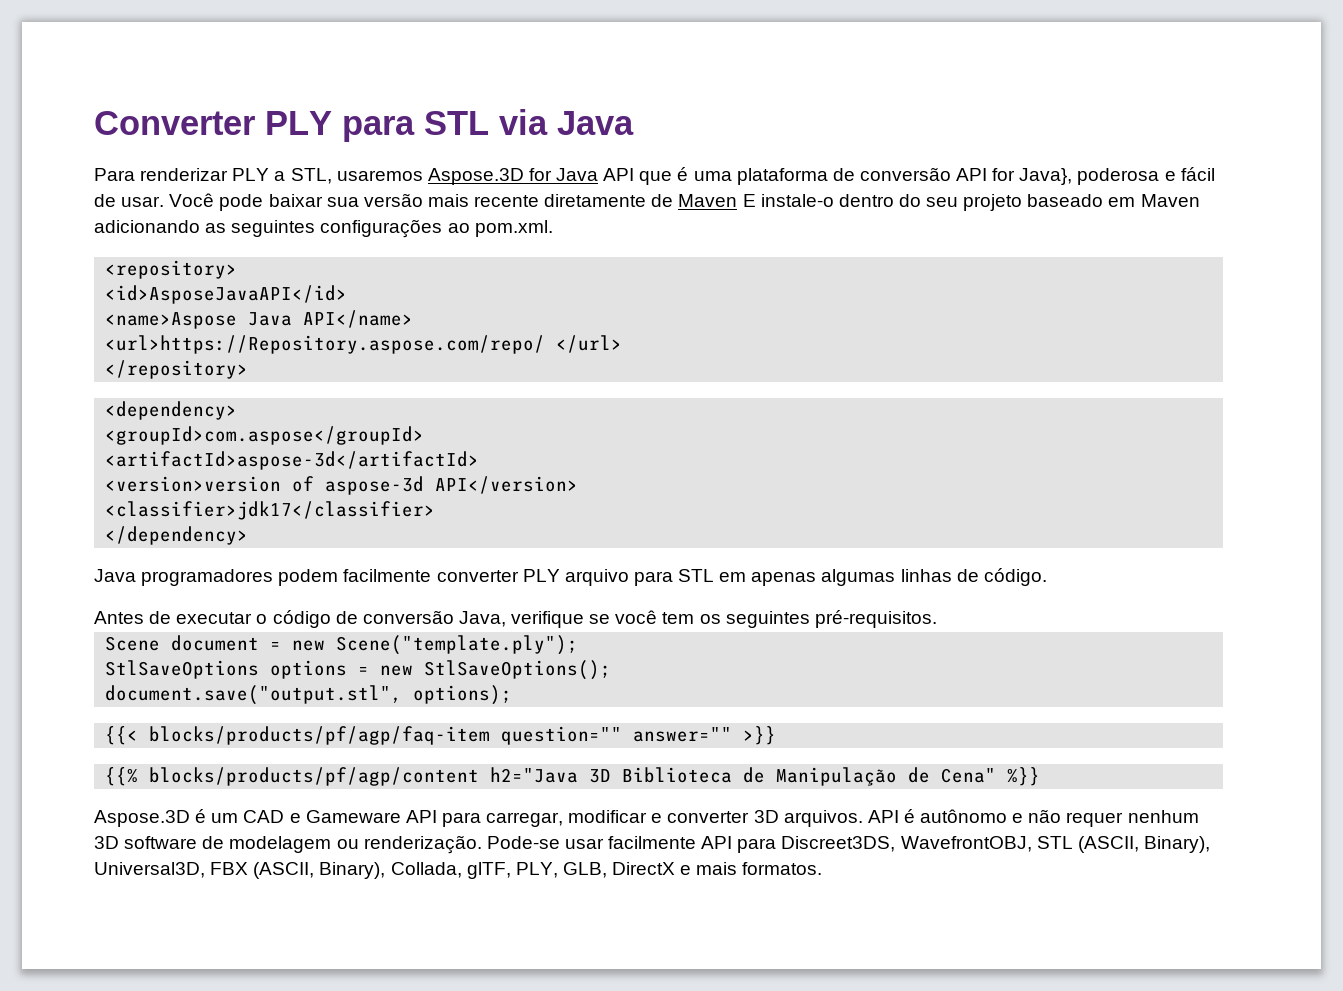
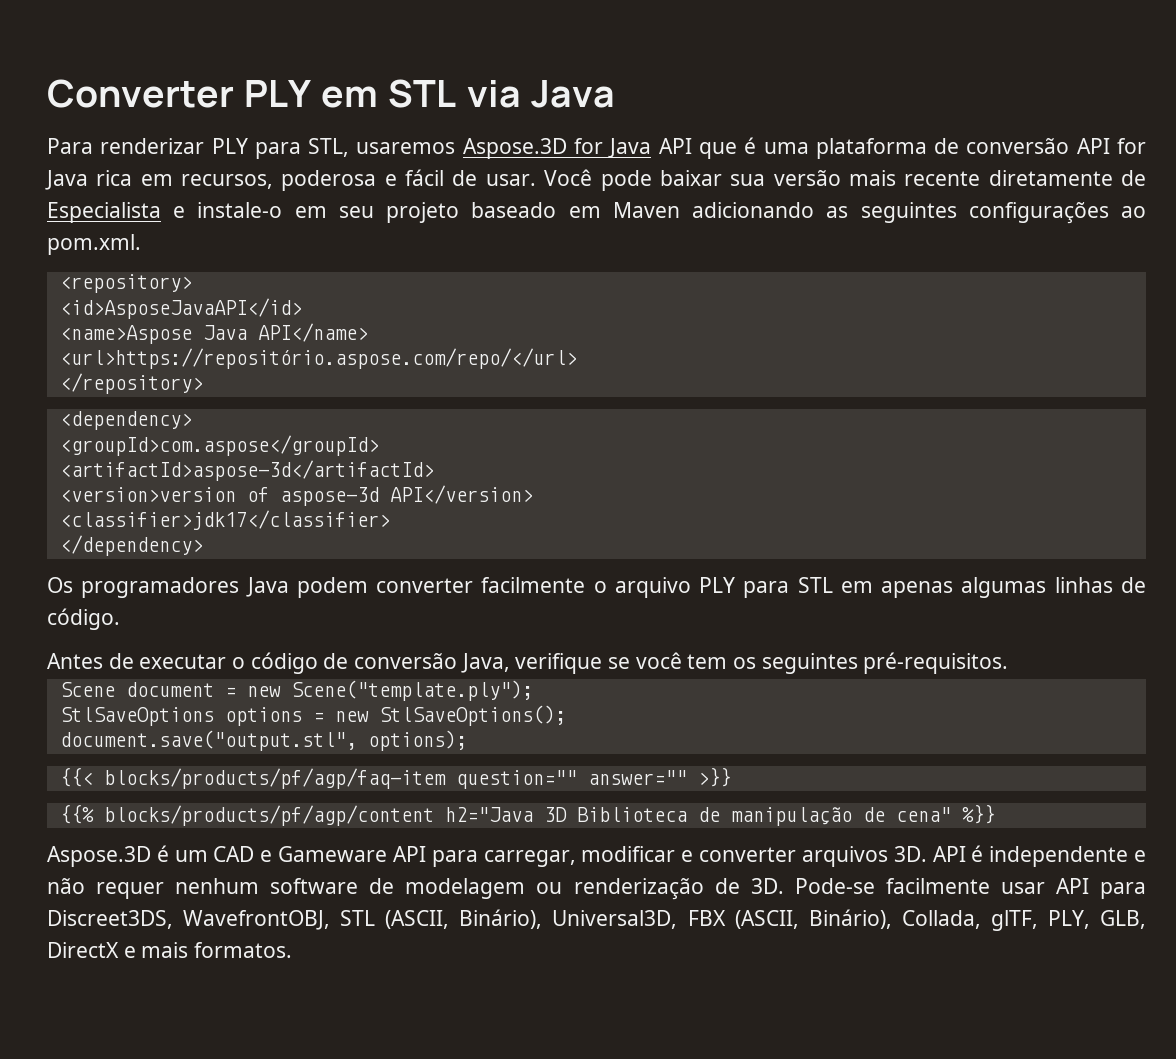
[342,116,415,142] para -> [321,86,379,108] em
[274,171,286,181] a -> [254,142,301,159] para
[1019,168,1073,185] Java}, -> [45,170,274,190] Java rica em recursos,
[678,194,921,207] Maven E instale-o dentro do -> [47,202,327,223] Especialista e instale-o em
[105,335,623,354] <url>https://Repository.aspose.com/repo/ </url> -> [59,348,577,369] <url>https://repositório.aspose.com/repo/</url>
[94,569,629,586] Java programadores podem facilmente converter PLY arquivo -> [47,577,736,598] Os programadores Java podem converter facilmente o arquivo PLY
[776,767,997,786] Manipulação de Cena" -> [730,807,951,826] manipulação de cena"
[753,810,863,827] 3D arquivos. -> [801,846,927,867] arquivos 3D.
[920,809,1008,823] autônomo -> [989,846,1129,867] independente
[94,836,119,849] 3D -> (260, 886) none
[363,835,697,854] renderização. Pode-se usar facilmente -> [573,878,1045,900] renderização de 3D. Pode-se facilmente usar
[1143,836,1210,853] Binary), -> [459,909,543,929] Binário),
[319,862,386,879] Binary), -> [808,909,892,929] Binário),

